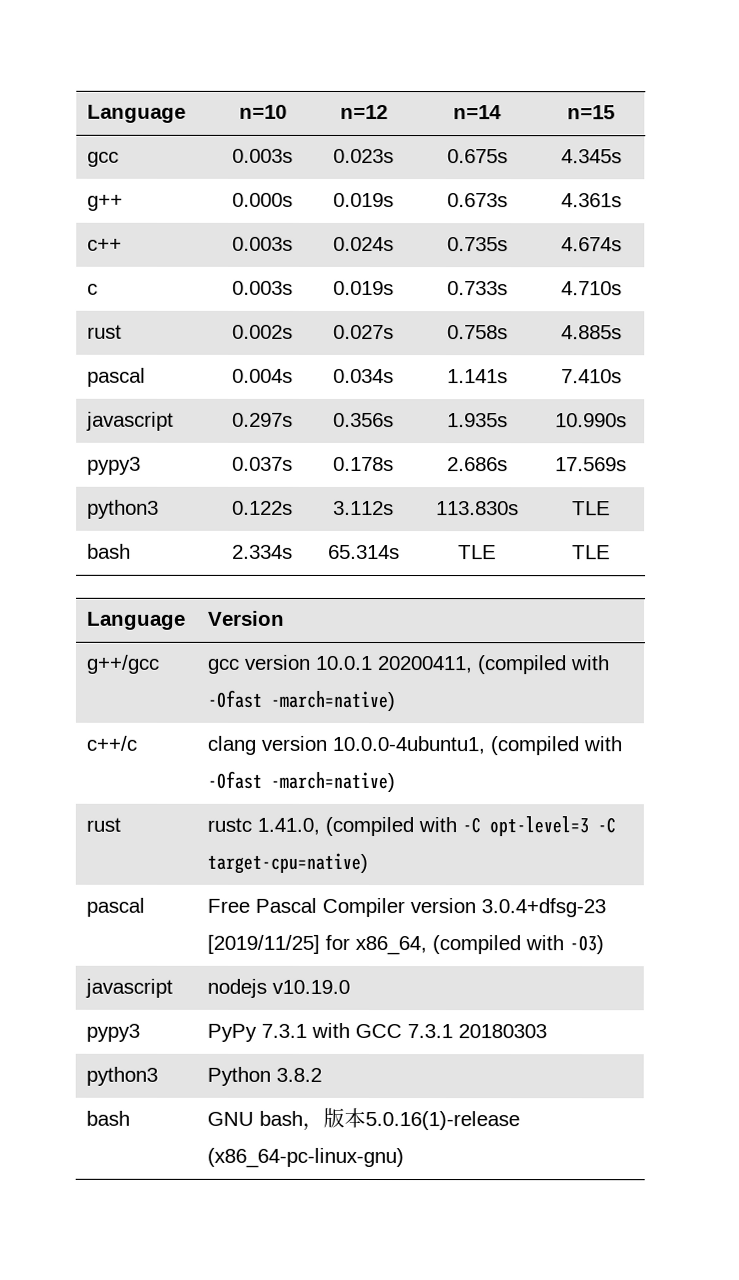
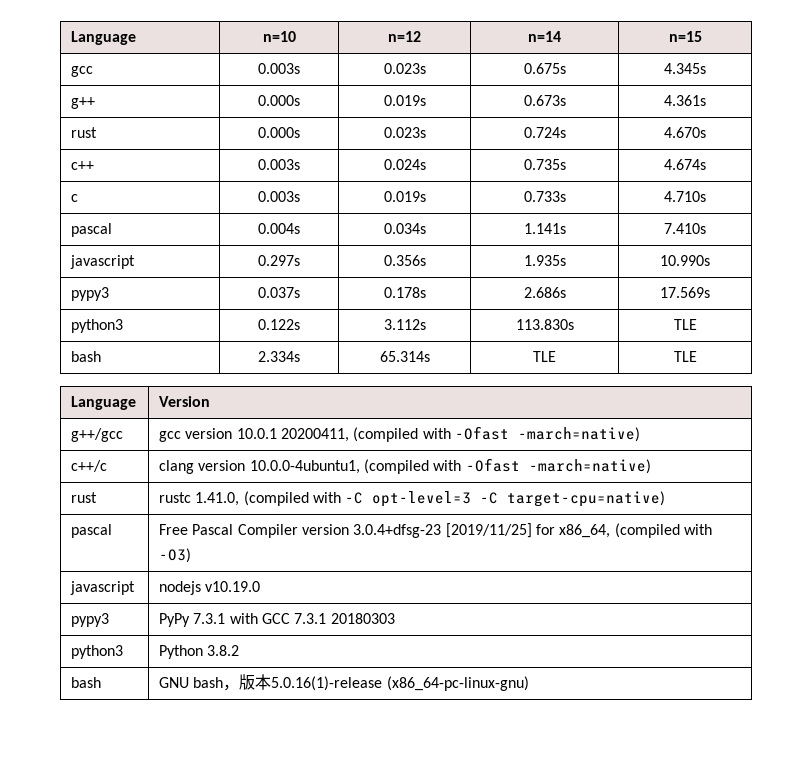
(622, 200) none -> [71,127,98,138] [258,127,300,138] [383,127,426,138] [523,127,566,138] [664,127,706,138] // rust | 0.000s | 0.023s | 0.724s | 4.670s
[87,324,123,339] [232,324,293,339] [333,324,394,340] [446,325,508,340] [560,325,622,340] // rust | 0.002s | 0.027s | 0.758s | 4.885s -> (706, 196) none

